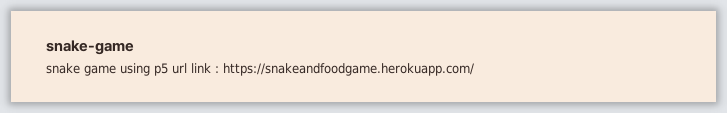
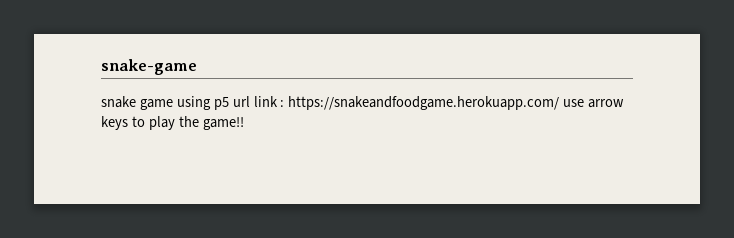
(474, 69) none -> [563,99,625,108] [101,116,244,130] use arrow keys to play the game!!

